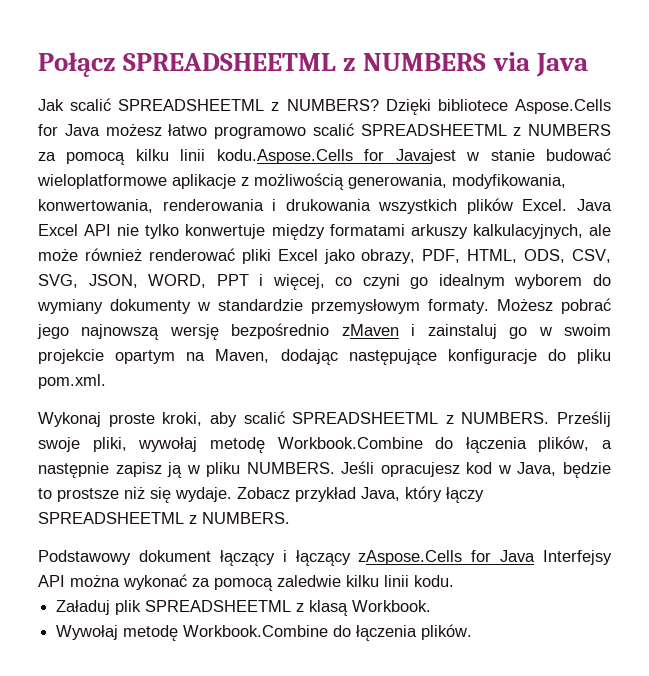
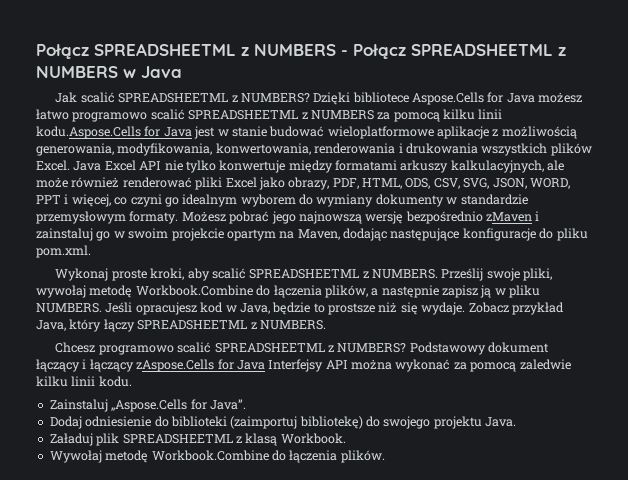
[38,52,530,77] Połącz SPREADSHEETML z NUMBERS via -> [36,43,566,59] [36,66,136,78] Połącz SPREADSHEETML z NUMBERS - Połącz SPREADSHEETML z NUMBERS w
[395,149,456,164] Javajest -> [163,126,216,139] Java jest
(290, 518) none -> [55,342,407,355] Chcesz programowo scalić SPREADSHEETML z NUMBERS?
(454, 581) none -> [49,399,246,412] [49,416,517,429] // Zainstaluj „Aspose.Cells for Java”. // Dodaj odniesienie do biblioteki (zaimportuj bibliotekę) do swojego projektu Java.

